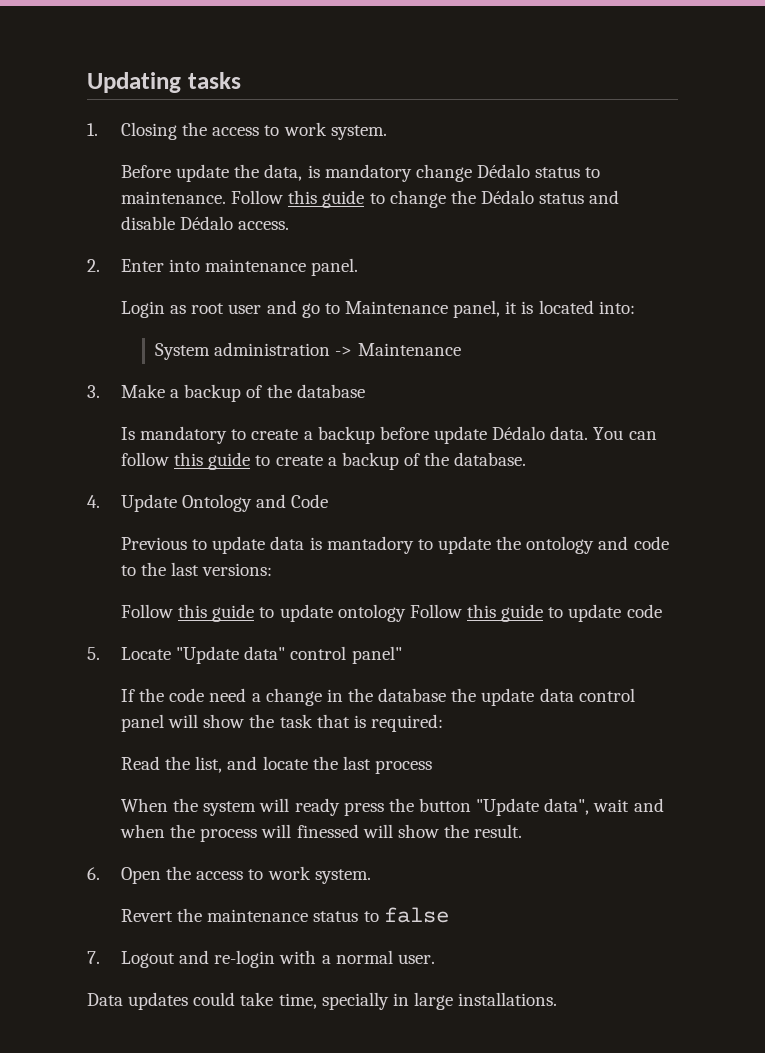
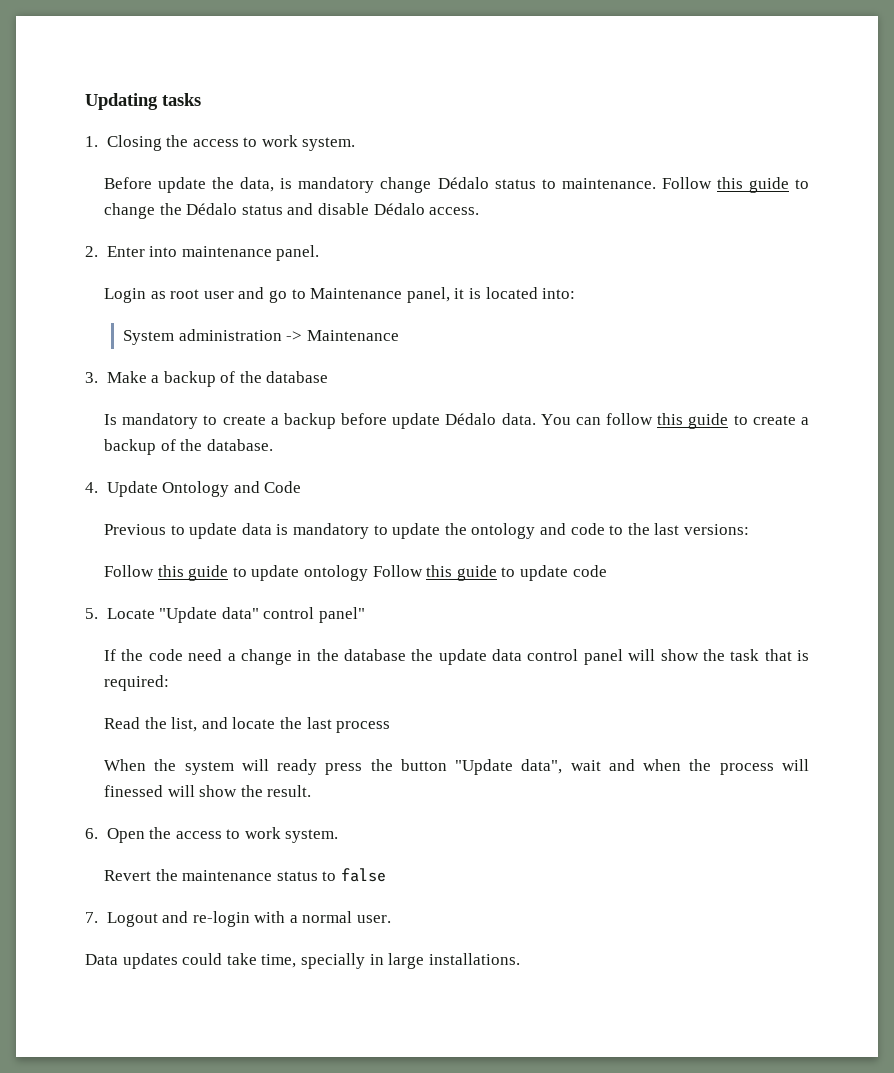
[326,536,414,554] mantadory -> [292,523,369,539] mandatory

